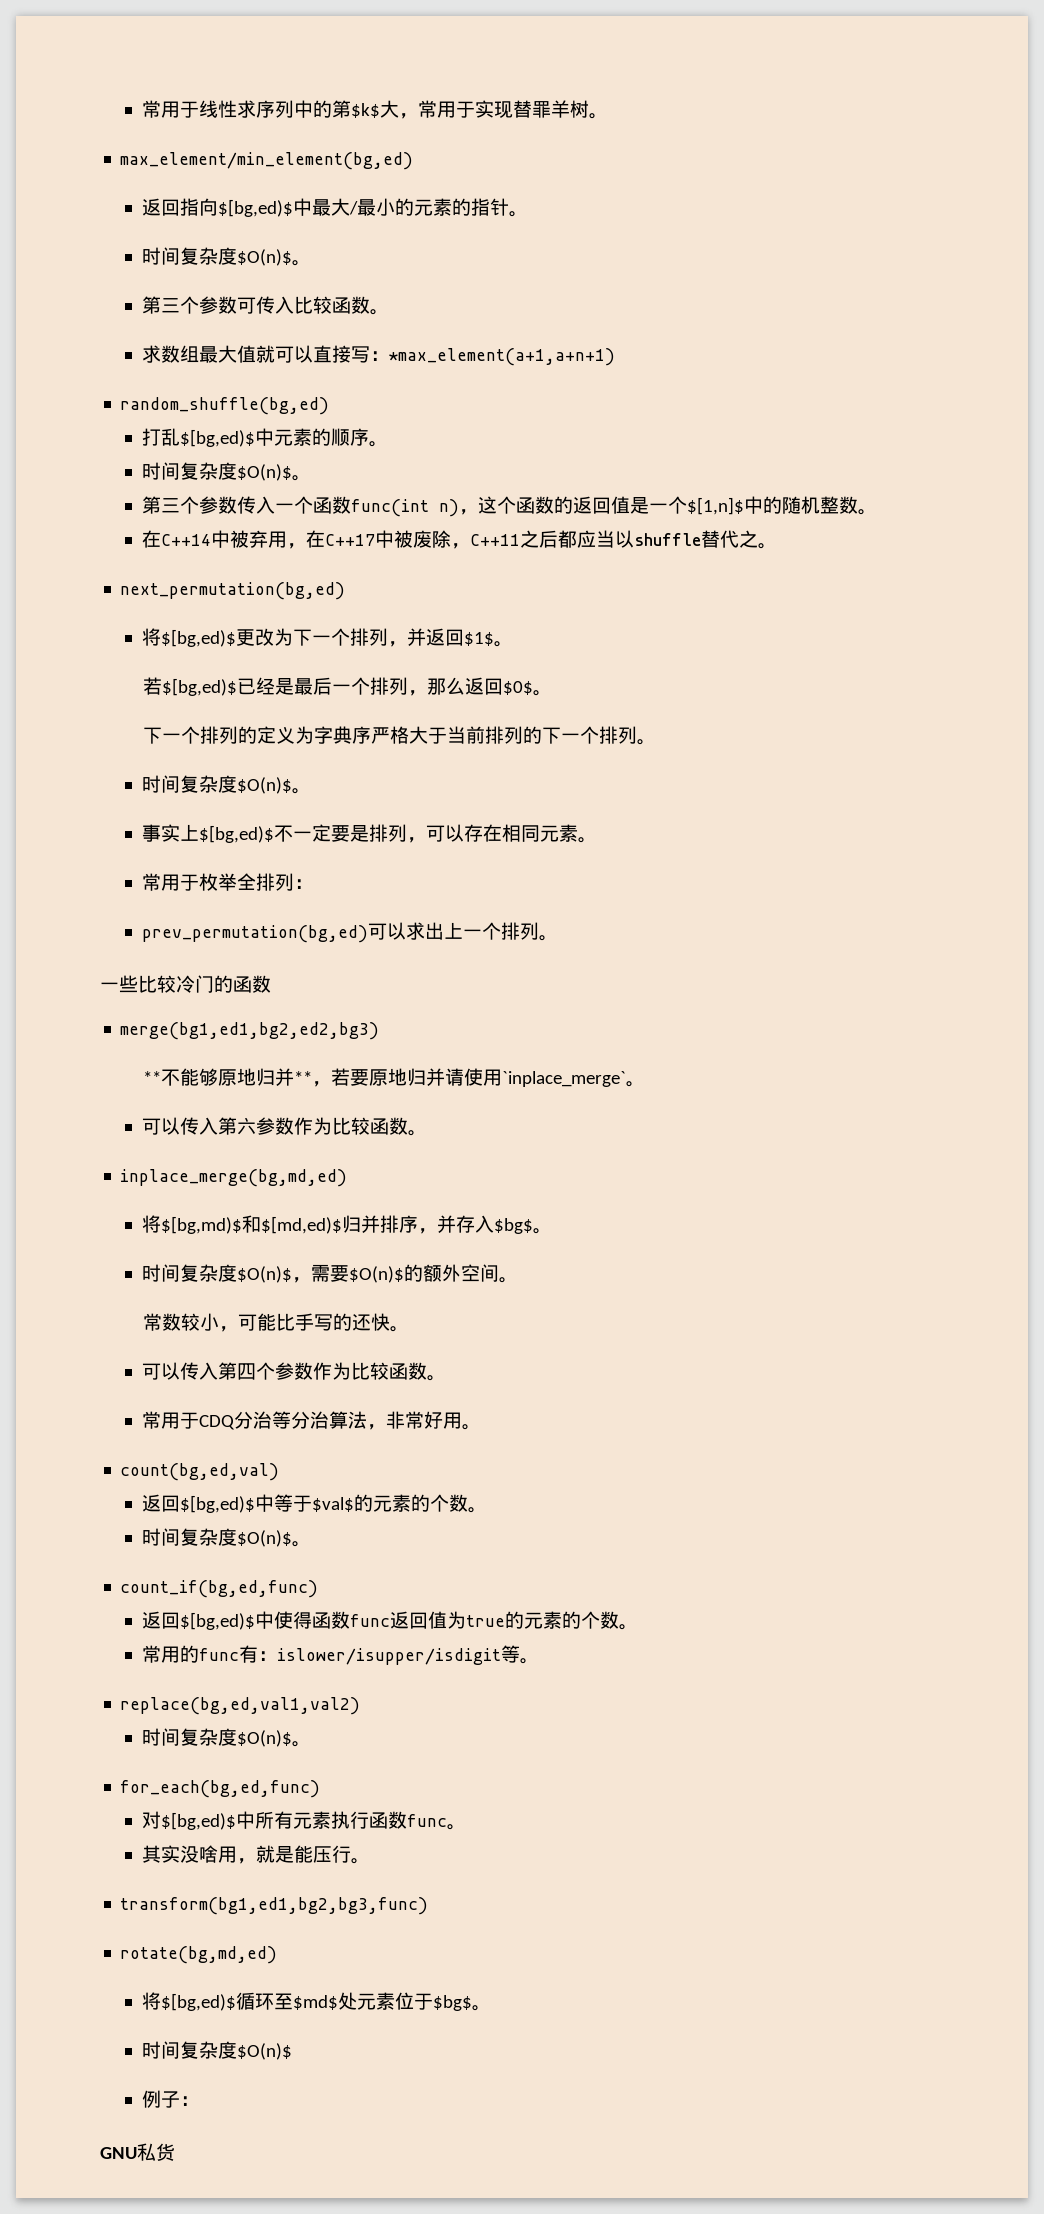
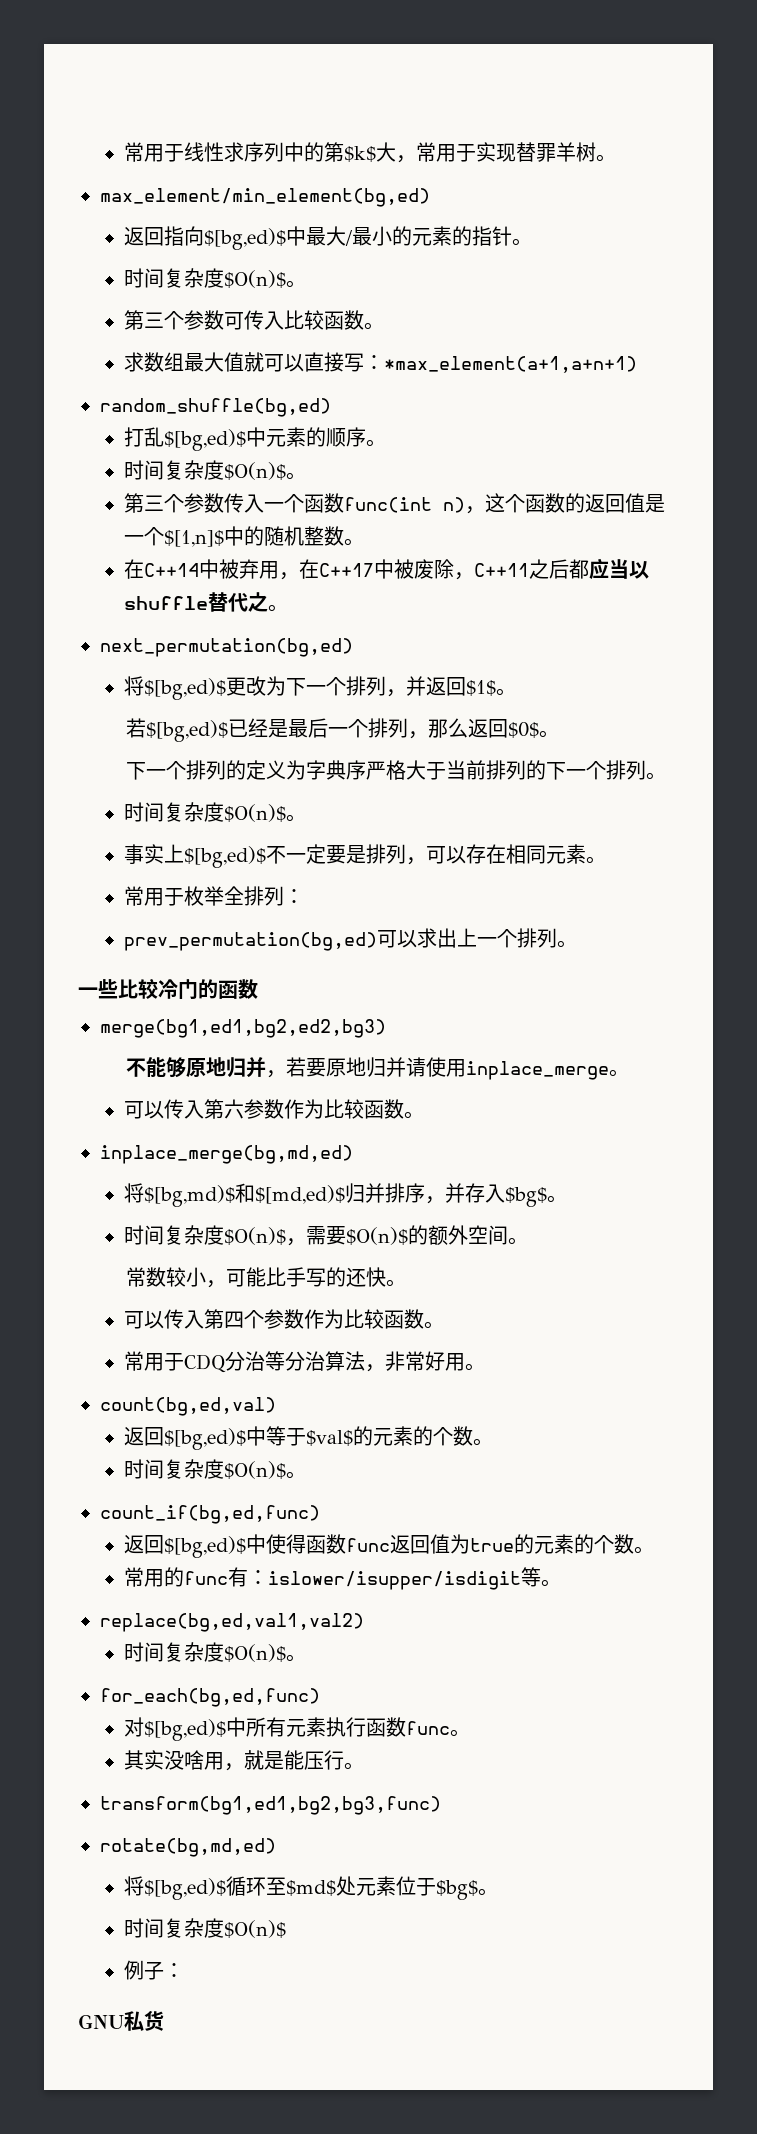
[143,1071,162,1084] ** -> (386, 1028) none
[294,1071,313,1084] ** -> (267, 1067) none
[502,1071,627,1087] `inplace_merge` -> [466,1061,610,1080] inplace_merge

